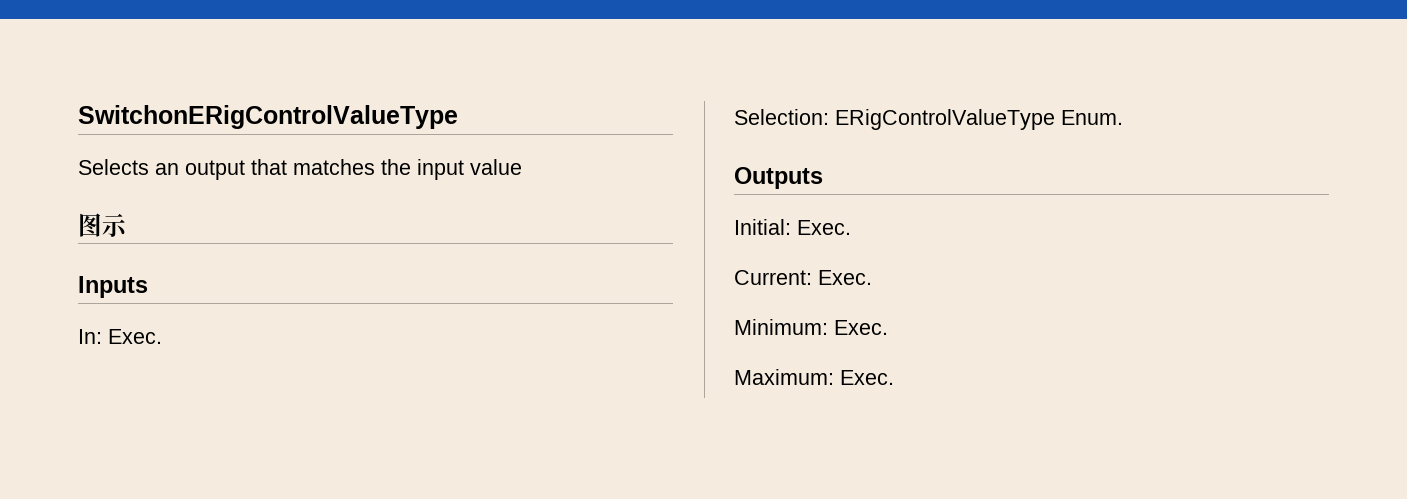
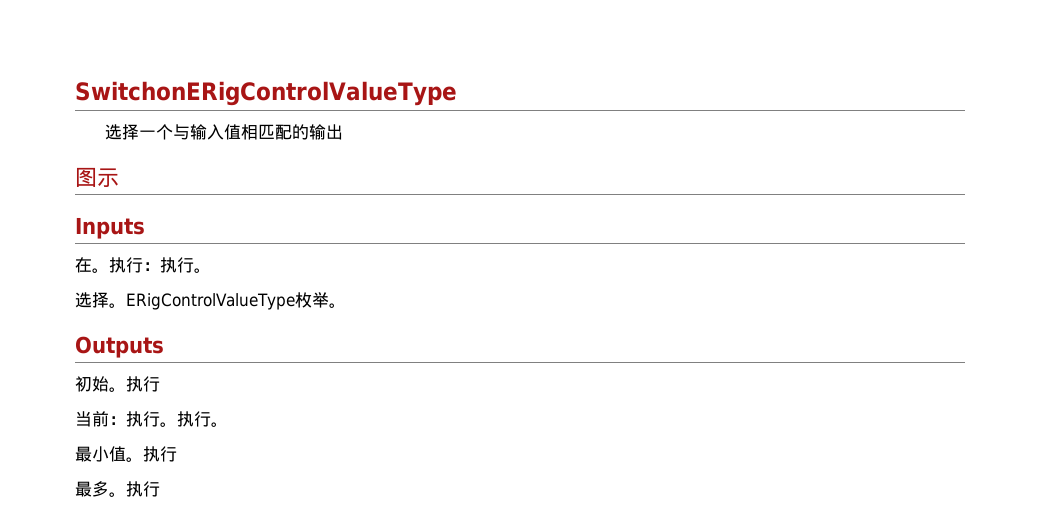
[78,159,522,180] [78,213,127,237] [78,276,148,298] [78,329,162,344] [734,109,1123,130] [734,167,823,189] [734,219,851,235] [734,270,872,285] [734,319,888,335] [734,369,894,385] Selects an output that matches the input value // 图示 // Inputs // In: Exec. // Selection: ERigControlValueType Enum. // Outputs // Initial: Exec. // Current: Exec. // Minimum: Exec. // Maximum: Exec. -> [105,124,344,140] [75,167,119,187] [75,217,145,239] [75,257,211,273] [75,292,346,310] [75,336,164,358] [75,376,160,392] [75,411,228,427] [75,446,177,462] [75,481,160,497] 选择一个与输入值相匹配的输出 // 图示 // Inputs // 在。执行：执行。 // 选择。ERigControlValueType枚举。 // Outputs // 初始。执行 // 当前：执行。执行。 // 最小值。执行 // 最多。执行

